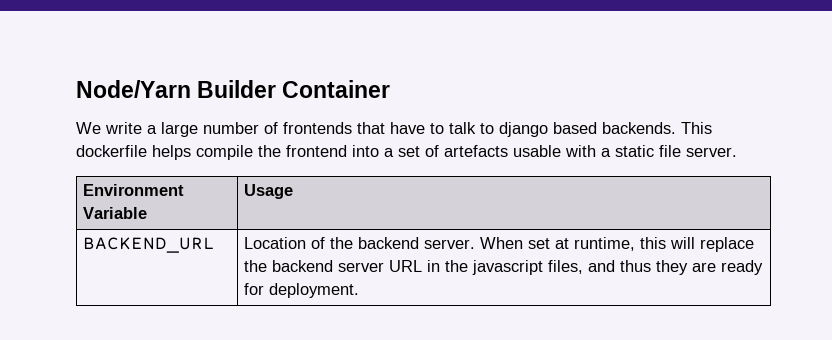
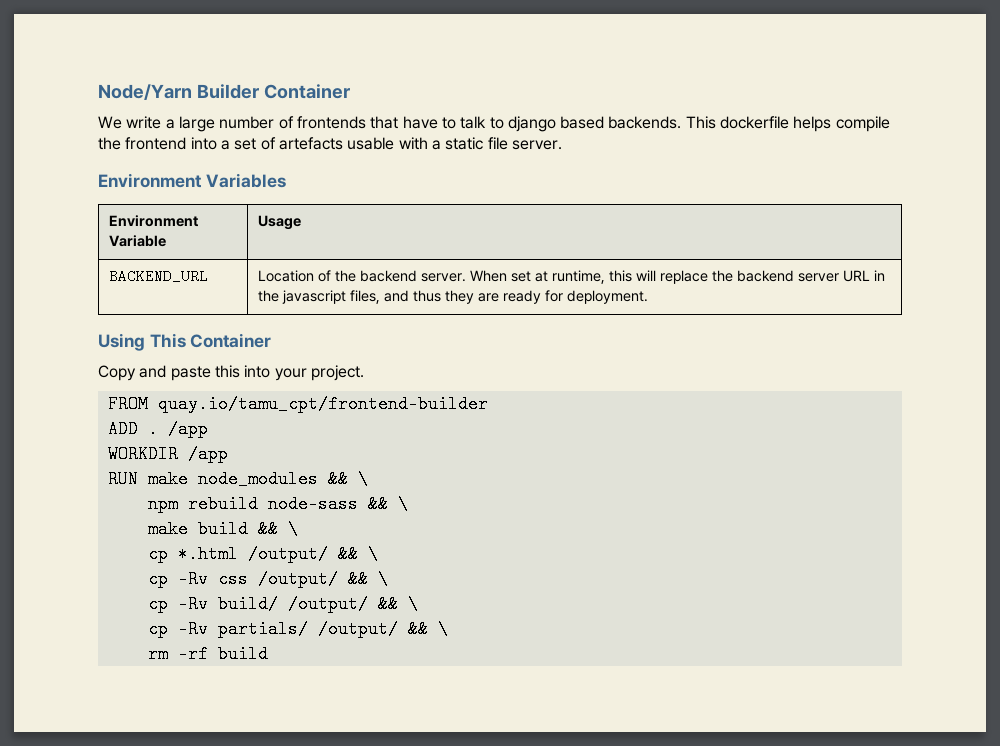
(737, 152) none -> [98,173,286,188] // Environment Variables
(360, 290) none -> [98,333,272,351] [98,365,364,381] [107,395,488,413] [107,420,208,438] [107,445,228,463] [107,470,368,488] [147,495,408,513] [147,520,298,538] [147,545,378,563] [147,570,388,588] [147,595,418,613] [147,620,448,638] [147,645,268,663] // Using This Container // Copy and paste this into your project. // FROM quay.io/tamu_cpt/frontend-builder // ADD . /app // WORKDIR /app // RUN make node_modules && \ // npm rebuild node-sass && \ // make build && \ // cp *.html /output/ && \ // cp -Rv css /output/ && \ // cp -Rv build/ /output/ && \ // cp -Rv partials/ /output/ && \ // rm -rf build

